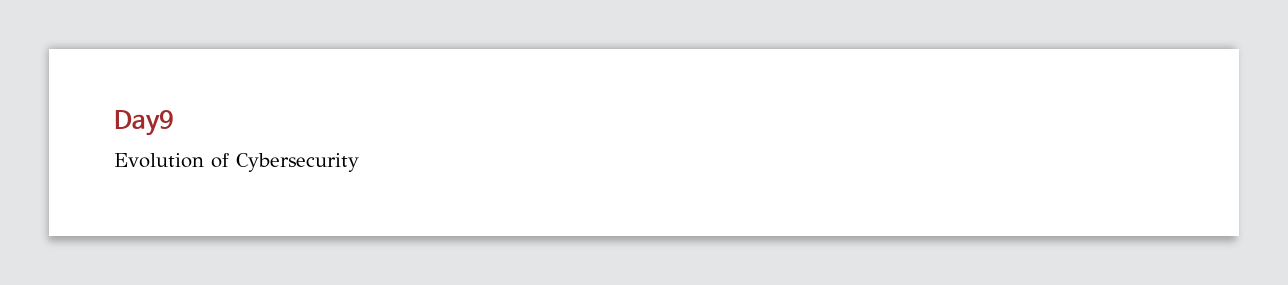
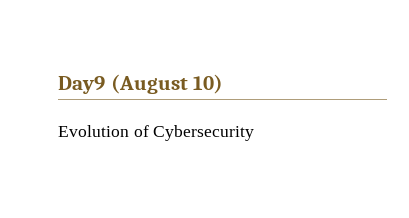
(174, 123) none -> [110,74,224,94] (August 10)

